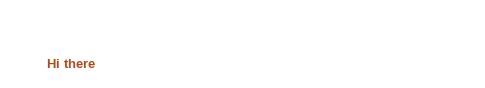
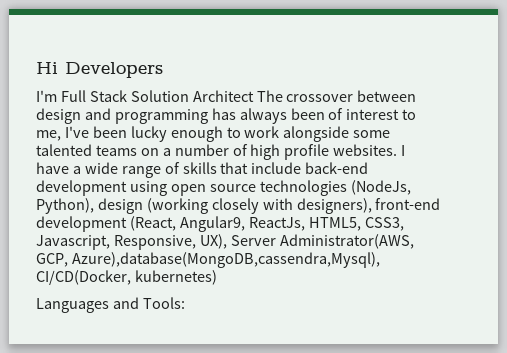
[64,59,95,68] there -> [65,62,163,78] [36,90,417,102] [36,108,417,124] [36,126,391,142] [36,144,406,160] [36,162,369,178] [36,180,411,196] [36,198,441,214] [36,216,404,232] [36,234,414,250] [36,252,380,268] [36,270,217,285] [36,297,185,313] Developers // I'm Full Stack Solution Architect The crossover between design and programming has always been of interest to me, I've been lucky enough to work alongside some talented teams on a number of high profile websites. I have a wide range of skills that include back-end development using open source technologies (NodeJs, Python), design (working closely with designers), front-end development (React, Angular9, ReactJs, HTML5, CSS3, Javascript, Responsive, UX), Server Administrator(AWS, GCP, Azure),database(MongoDB,cassendra,Mysql), CI/CD(Docker, kubernetes) // Languages and Tools:

